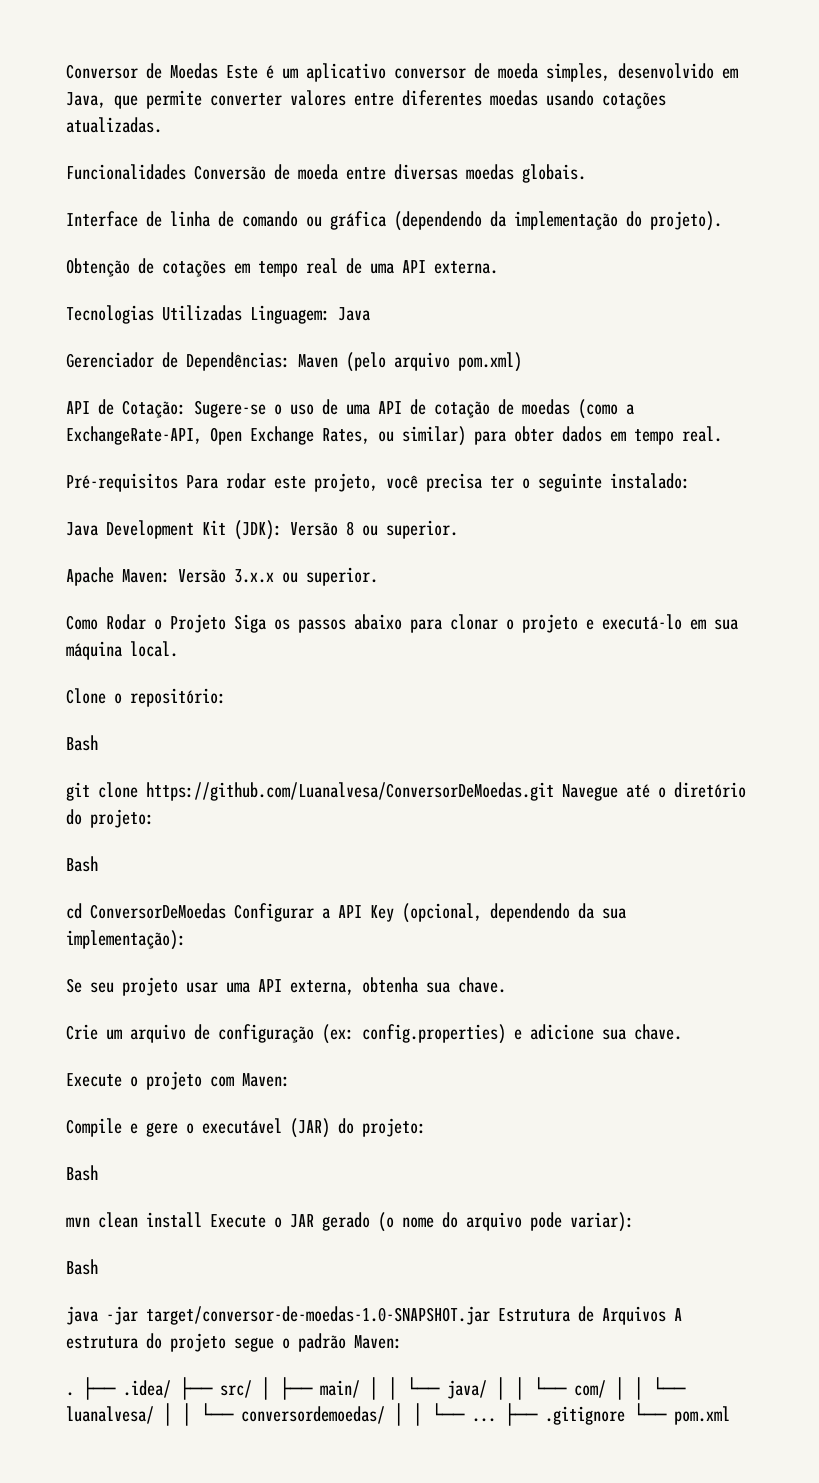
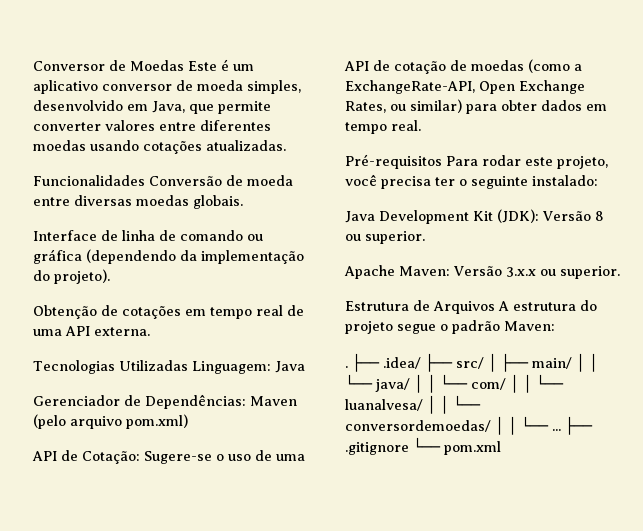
[66,614,738,633] [66,641,178,660] [66,688,226,707] [66,735,98,751] [66,782,746,801] [66,809,154,828] [66,856,98,872] [66,903,626,923] [66,930,186,950] [66,977,506,996] [66,1024,682,1044] [66,1071,290,1090] [66,1118,426,1138] [66,1165,98,1181] [66,1212,634,1232] [66,1259,98,1275] [66,1306,490,1325] Como Rodar o Projeto Siga os passos abaixo para clonar o projeto e executá-lo em sua máquina local. // Clone o repositório: // Bash // git clone https://github.com/Luanalvesa/ConversorDeMoedas.git Navegue até o diretório do projeto: // Bash // cd ConversorDeMoedas Configurar a API Key (opcional, dependendo da sua implementação): // Se seu projeto usar uma API externa, obtenha sua chave. // Crie um arquivo de configuração (ex: config.properties) e adicione sua chave. // Execute o projeto com Maven: // Compile e gere o executável (JAR) do projeto: // Bash // mvn clean install Execute o JAR gerado (o nome do arquivo pode variar): // Bash // java -jar target/conversor-de-moedas-1.0-SNAPSHOT.jar -> (620, 272) none

